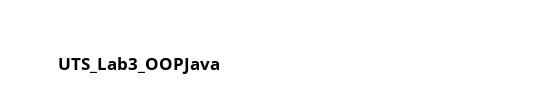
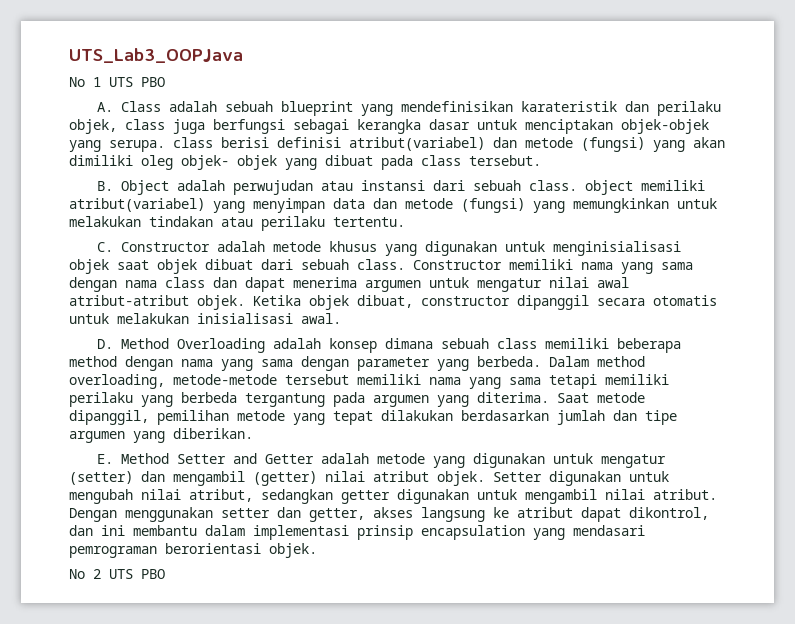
(220, 65) none -> [69,77,165,87] [97,101,722,116] [69,119,709,134] [69,137,725,152] [69,155,541,170] [97,180,706,195] [69,198,717,213] [69,216,405,231] [97,241,682,256] [69,259,693,274] [69,277,629,292] [69,295,717,310] [69,313,341,324] [97,338,682,353] [69,356,645,371] [69,374,669,389] [69,392,645,407] [69,410,677,425] [69,428,253,443] [97,453,667,468] [69,471,669,486] [69,489,717,504] [69,507,709,522] [69,525,645,540] [69,543,317,558] [69,569,165,579] // No 1 UTS PBO // A. Class adalah sebuah blueprint yang mendefinisikan karateristik dan perilaku objek, class juga berfungsi sebagai kerangka dasar untuk menciptakan objek-objek yang serupa. class berisi definisi atribut(variabel) dan metode (fungsi) yang akan dimiliki oleg objek- objek yang dibuat pada class tersebut. // B. Object adalah perwujudan atau instansi dari sebuah class. object memiliki atribut(variabel) yang menyimpan data dan metode (fungsi) yang memungkinkan untuk melakukan tindakan atau perilaku tertentu. // C. Constructor adalah metode khusus yang digunakan untuk menginisialisasi objek saat objek dibuat dari sebuah class. Constructor memiliki nama yang sama dengan nama class dan dapat menerima argumen untuk mengatur nilai awal atribut-atribut objek. Ketika objek dibuat, constructor dipanggil secara otomatis untuk melakukan inisialisasi awal. // D. Method Overloading adalah konsep dimana sebuah class memiliki beberapa method dengan nama yang sama dengan parameter yang berbeda. Dalam method overloading, metode-metode tersebut memiliki nama yang sama tetapi memiliki perilaku yang berbeda tergantung pada argumen yang diterima. Saat metode dipanggil, pemilihan metode yang tepat dilakukan berdasarkan jumlah dan tipe argumen yang diberikan. // E. Method Setter and Getter adalah metode yang digunakan untuk mengatur (setter) dan mengambil (getter) nilai atribut objek. Setter digunakan untuk mengubah nilai atribut, sedangkan getter digunakan untuk mengambil nilai atribut. Dengan menggunakan setter dan getter, akses langsung ke atribut dapat dikontrol, dan ini membantu dalam implementasi prinsip encapsulation yang mendasari pemrograman berorientasi objek. // No 2 UTS PBO

